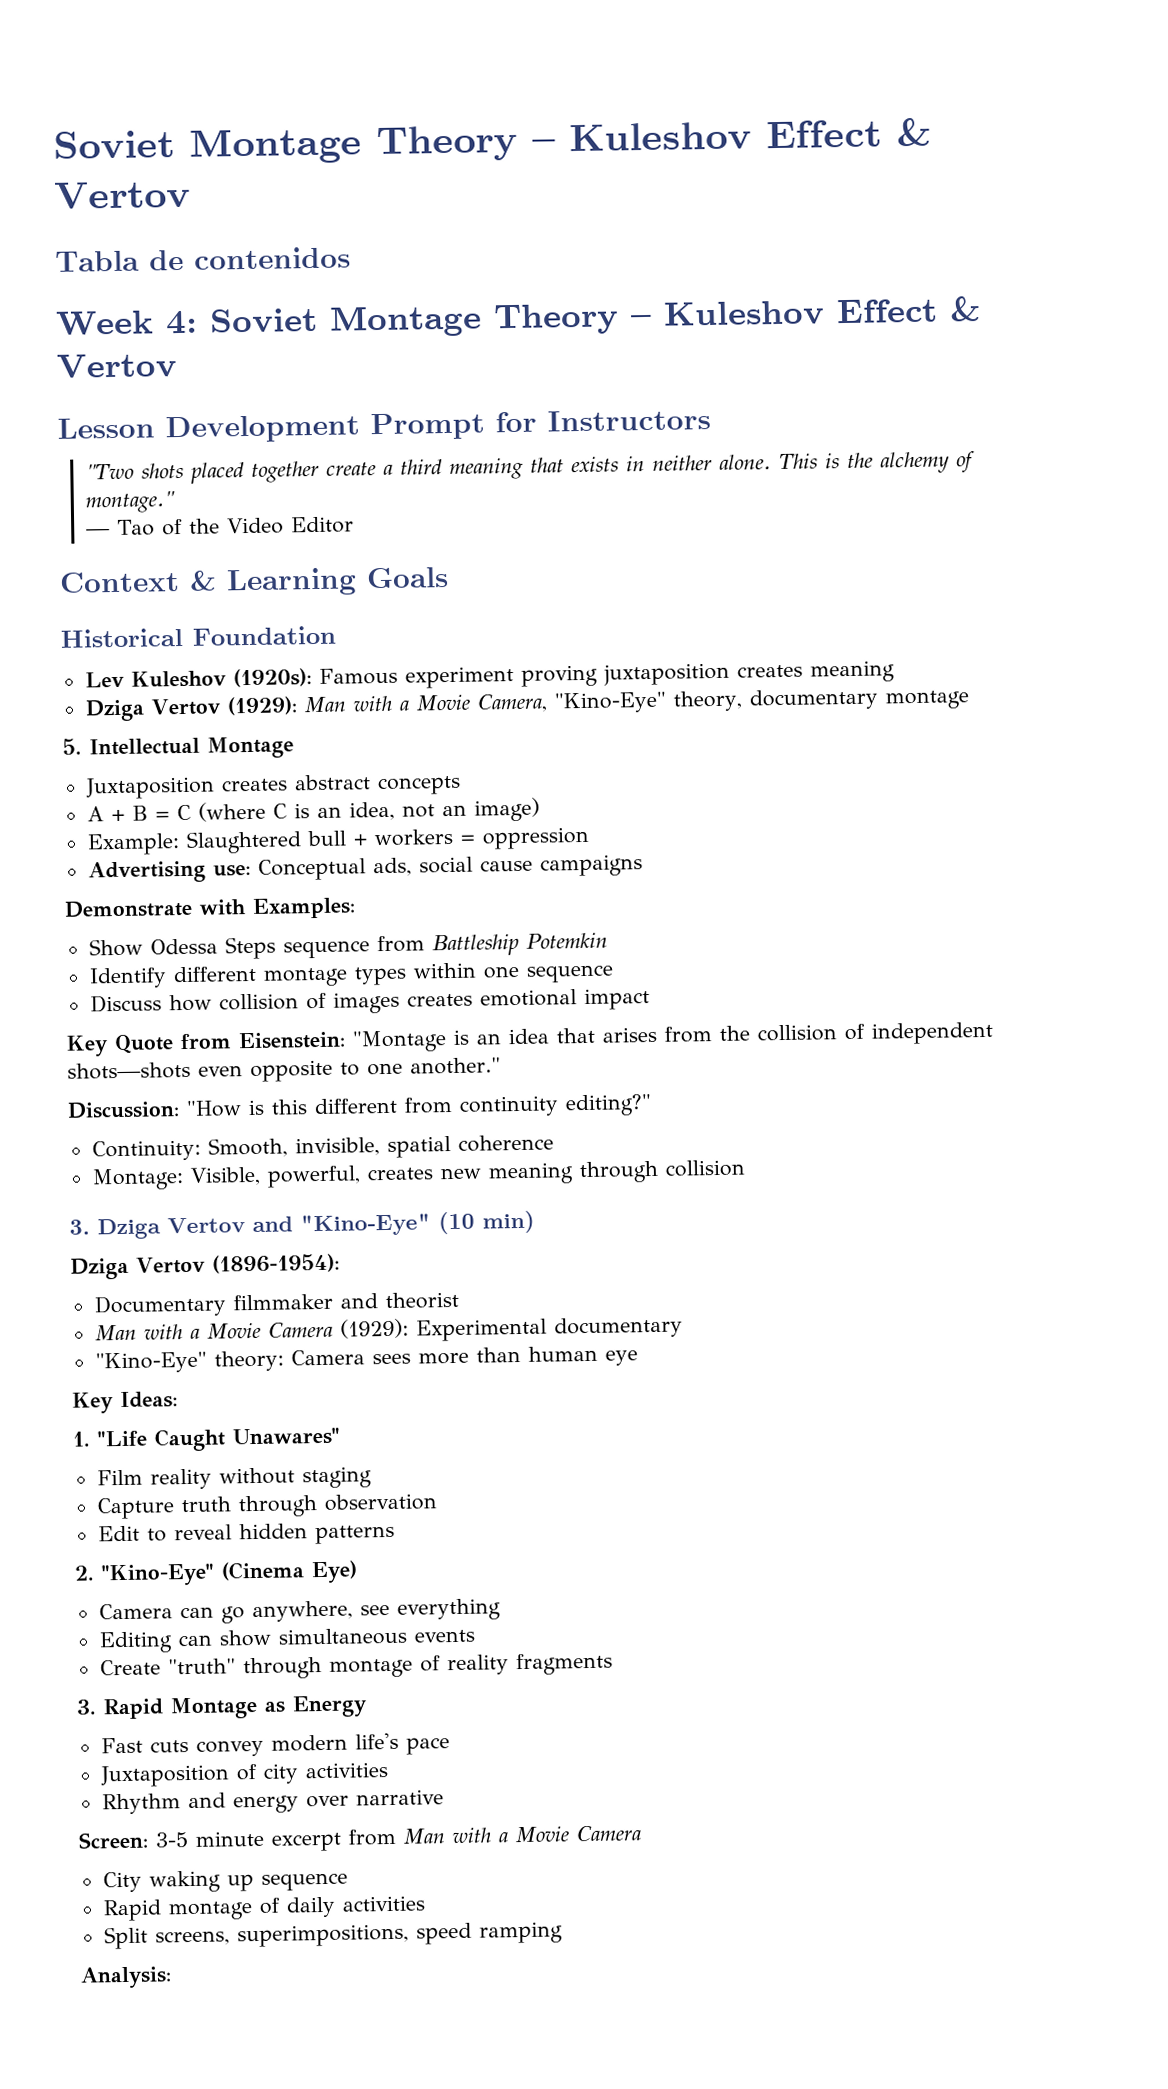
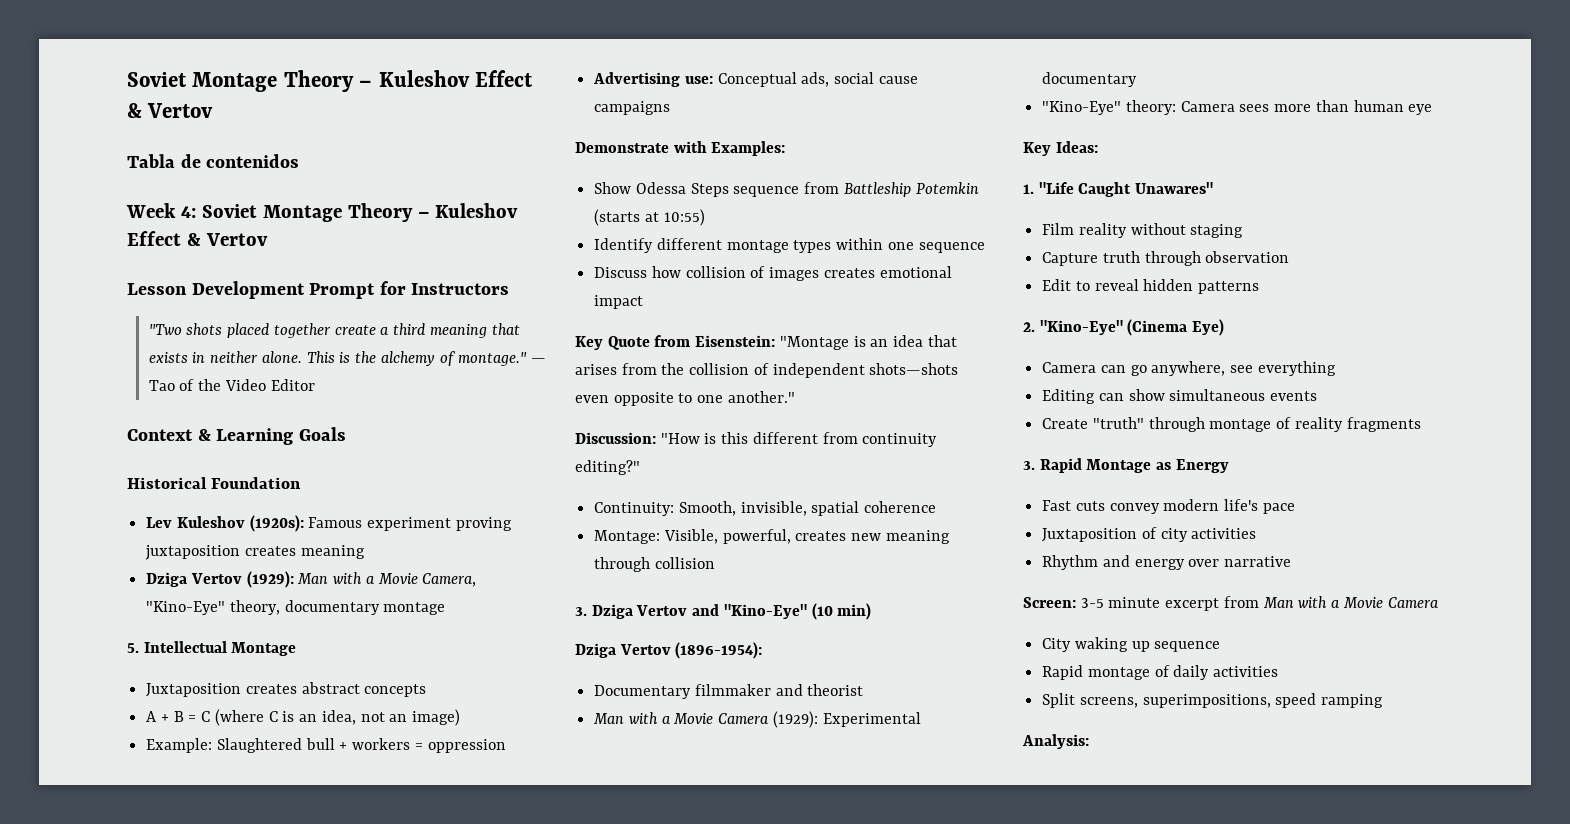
(175, 502) // -> (528, 359) none
(608, 940) none -> [594,209,705,226] (starts at 10:55)

